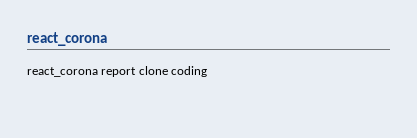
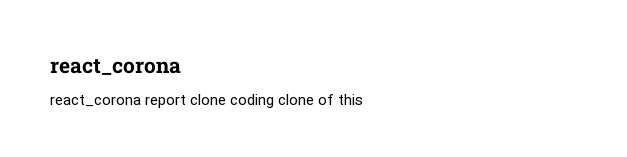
(208, 71) none -> [278,94,364,105] clone of this

